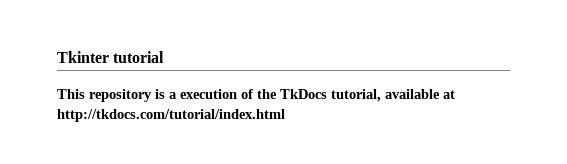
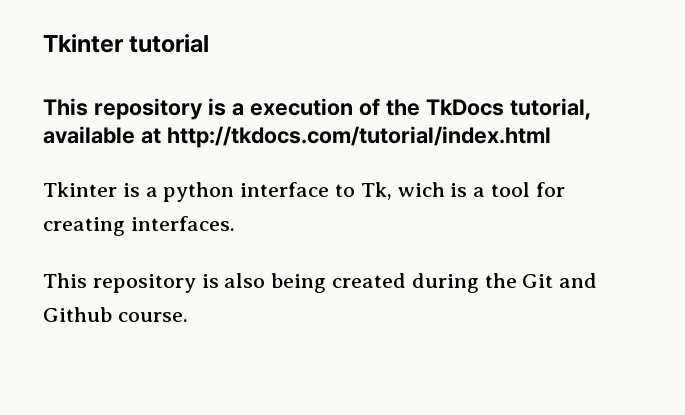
(285, 115) none -> [43,182,565,202] [43,216,235,236] [43,273,598,293] [43,307,188,322] // Tkinter is a python interface to Tk, wich is a tool for creating interfaces. // This repository is also being created during the Git and Github course.

